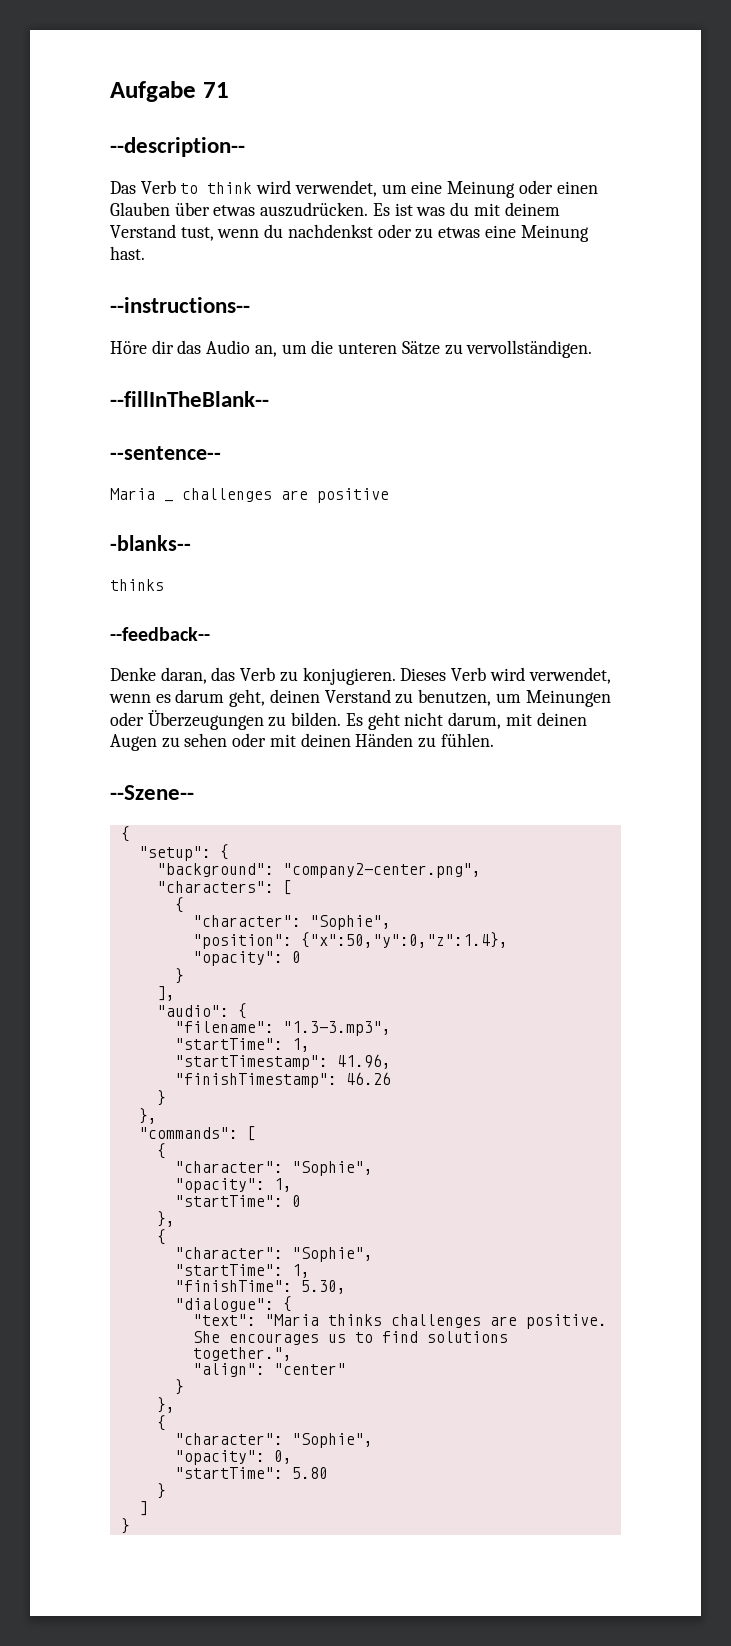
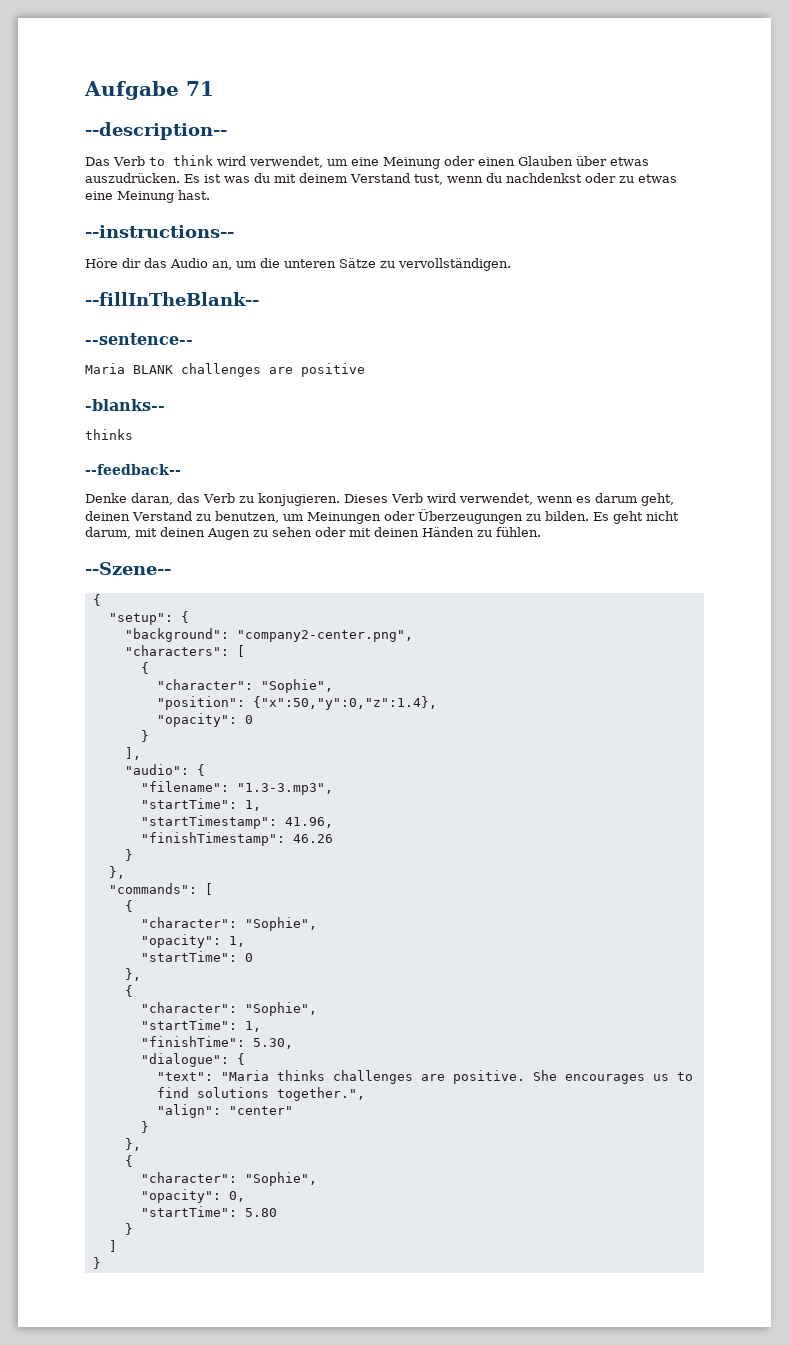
[164,500,173,502] _ -> [133,365,173,374] BLANK

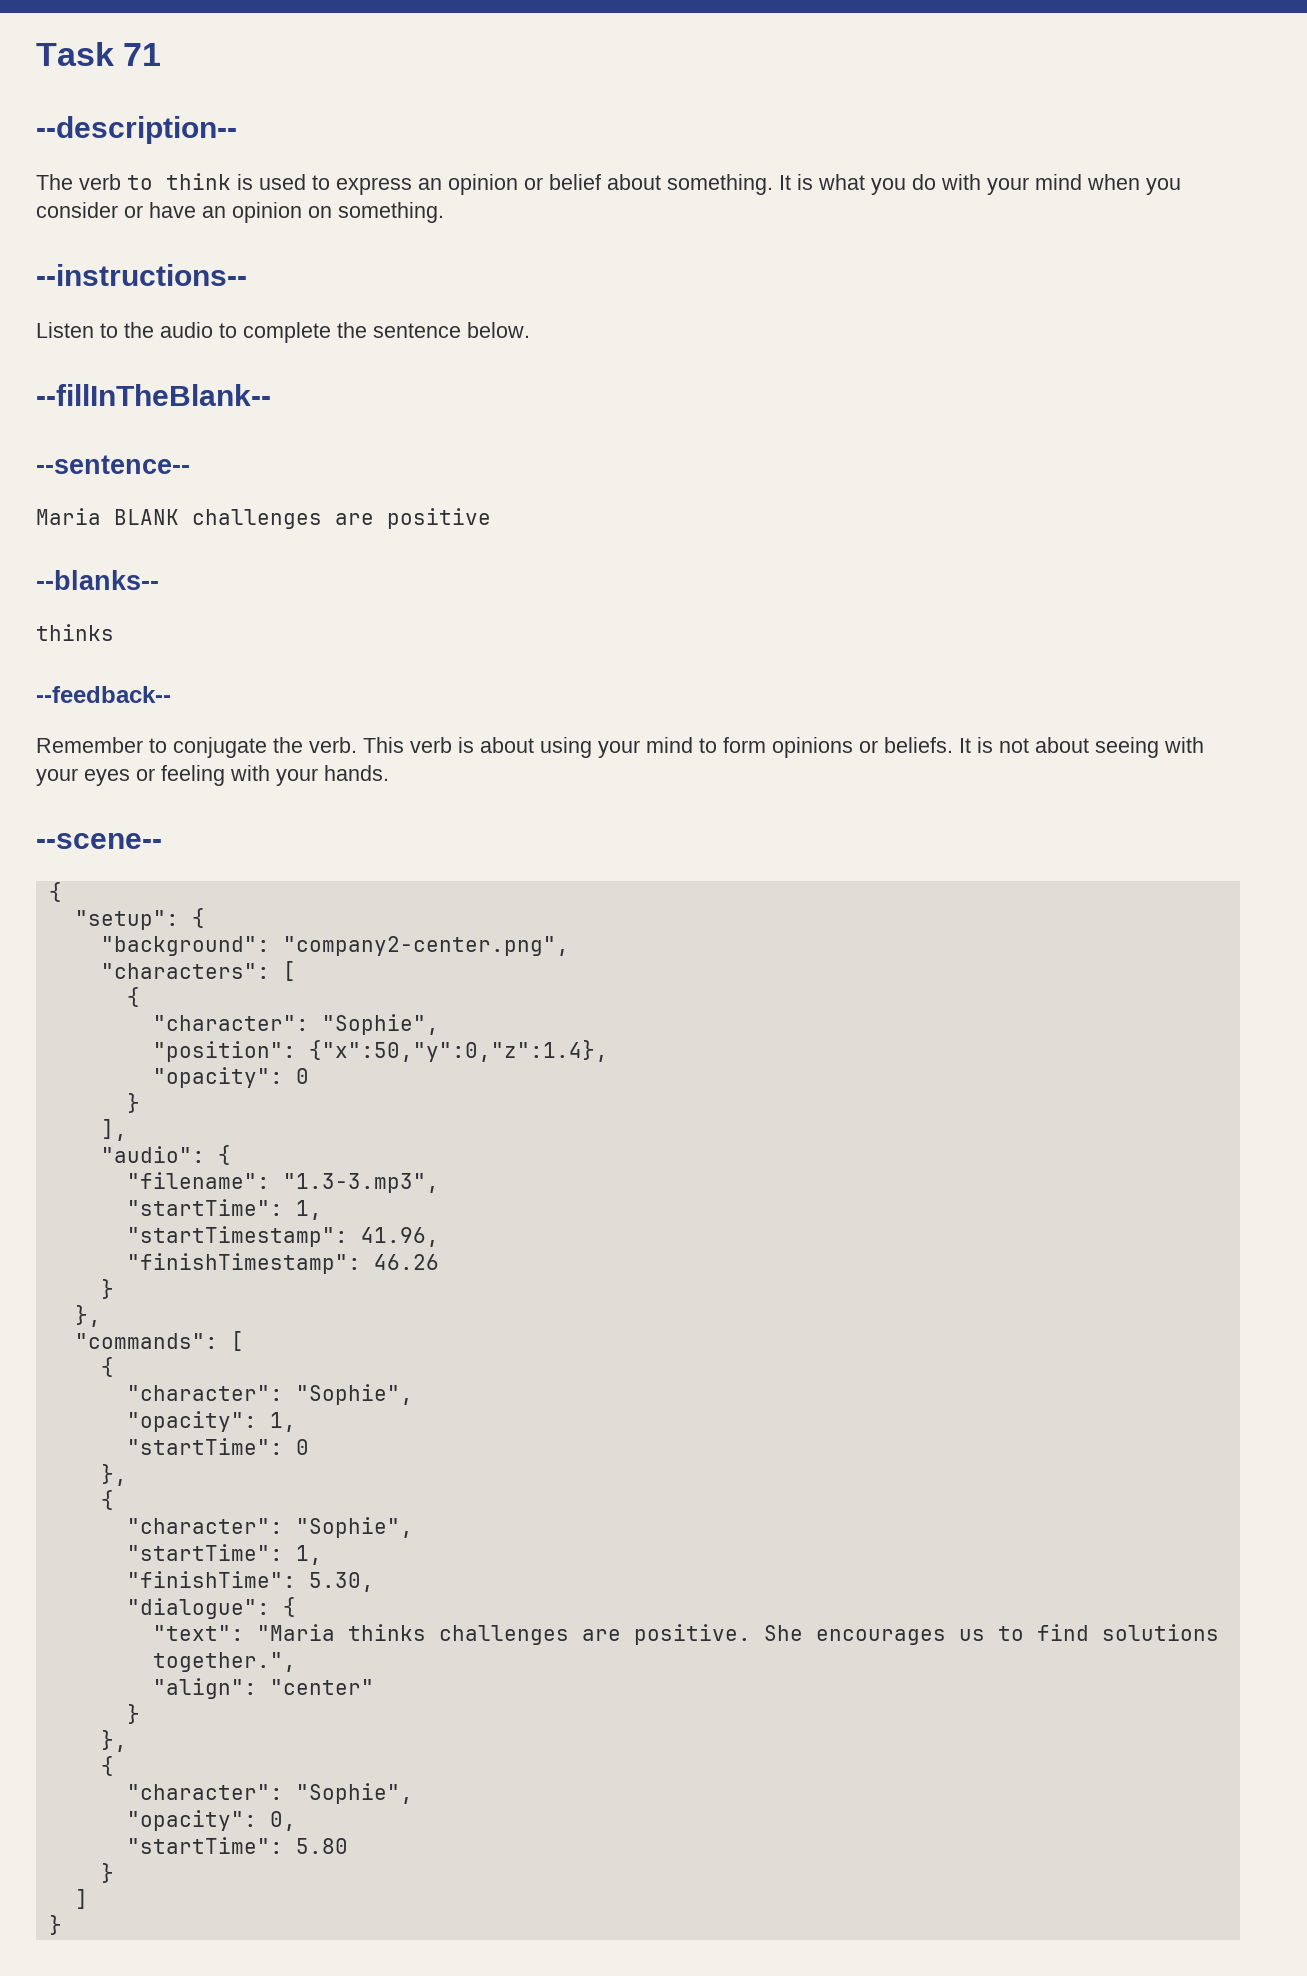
[84,81,179,100] Aufgabe -> [36,42,114,66] Task
[85,155,649,169] [85,173,677,185] [85,190,210,203] [85,225,234,238] [85,258,511,271] Das Verb to think wird verwendet, um eine Meinung oder einen Glauben über etwas auszudrücken. Es ist was du mit deinem Verstand tust, wenn du nachdenkst oder zu etwas eine Meinung hast. // --instructions-- // Höre dir das Audio an, um die unteren Sätze zu vervollständigen. -> [36,173,1181,195] [36,202,444,223] [36,264,247,286] [36,322,530,343] The verb to think is used to express an opinion or belief about something. It is what you do with your mind when you consider or have an opinion on something. // --instructions-- // Listen to the audio to complete the sentence below.
[85,399,165,411] -blanks-- -> [36,570,159,590] --blanks--
[85,493,674,506] [85,509,679,524] [85,527,541,540] [85,562,171,575] Denke daran, das Verb zu konjugieren. Dieses Verb wird verwendet, wenn es darum geht, deinen Verstand zu benutzen, um Meinungen oder Überzeugungen zu bilden. Es geht nicht darum, mit deinen Augen zu sehen oder mit deinen Händen zu fühlen. // --Szene-- -> [36,737,1204,758] [36,765,389,786] [36,833,162,849] Remember to conjugate the verb. This verb is about using your mind to form opinions or beliefs. It is not about seeing with your eyes or feeling with your hands. // --scene--

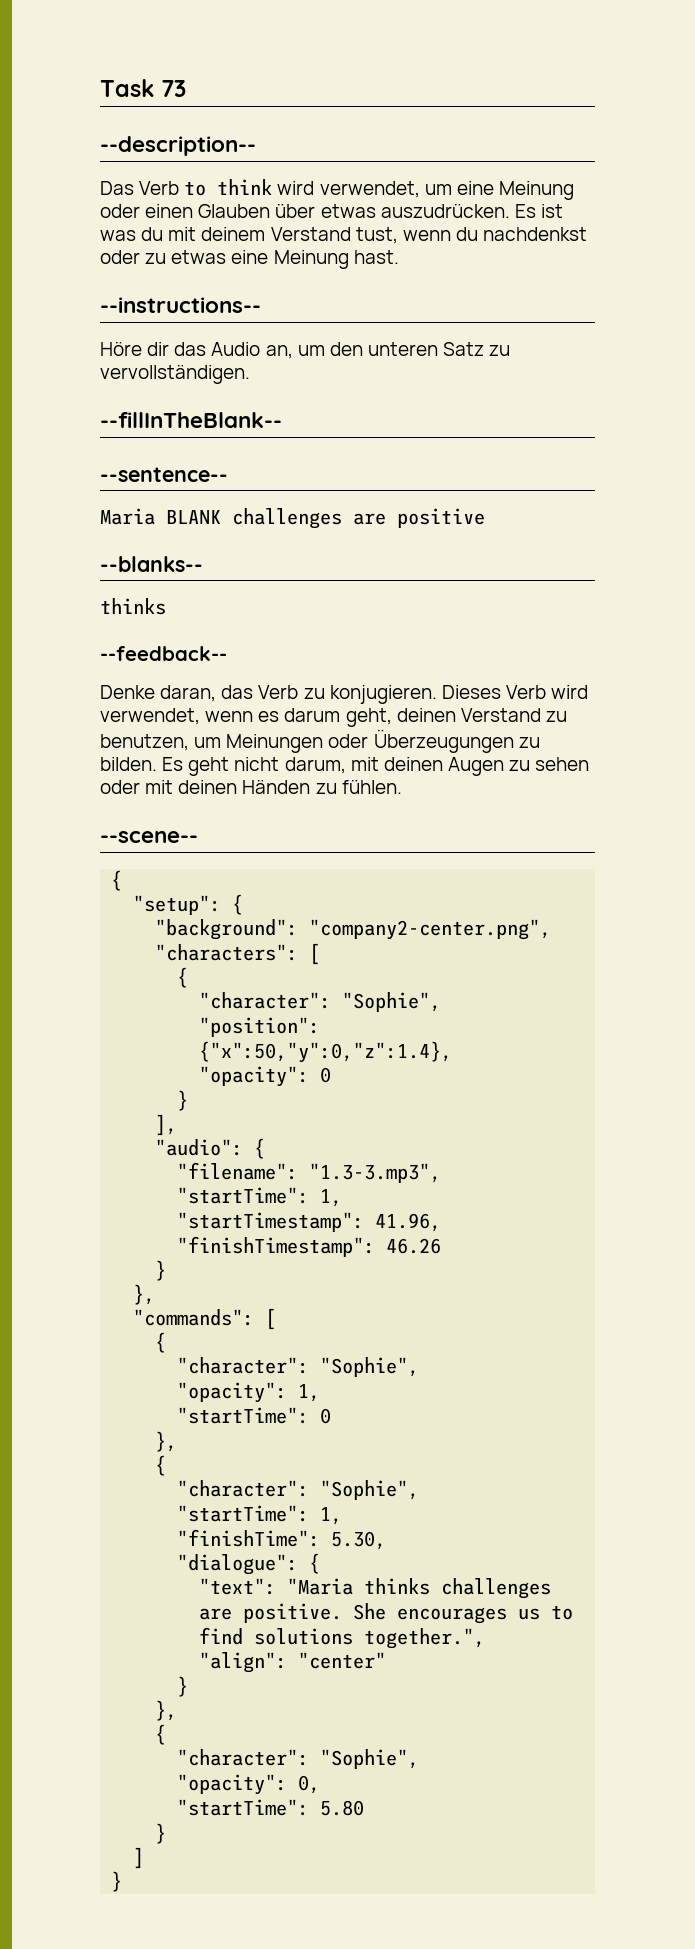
[123,43,162,66] 71 -> [161,80,186,97] 73
[36,173,1181,195] [36,202,444,223] [36,264,247,286] [36,322,530,343] The verb to think is used to express an opinion or belief about something. It is what you do with your mind when you consider or have an opinion on something. // --instructions-- // Listen to the audio to complete the sentence below. -> [100,179,574,200] [100,204,563,218] [100,227,588,244] [100,250,399,269] [100,297,261,313] [100,342,511,359] [100,365,250,384] Das Verb to think wird verwendet, um eine Meinung oder einen Glauben über etwas auszudrücken. Es ist was du mit deinem Verstand tust, wenn du nachdenkst oder zu etwas eine Meinung hast. // --instructions-- // Höre dir das Audio an, um den unteren Satz zu vervollständigen.
[36,737,1204,758] [36,765,389,786] Remember to conjugate the verb. This verb is about using your mind to form opinions or beliefs. It is not about seeing with your eyes or feeling with your hands. -> [100,685,589,704] [100,708,567,727] [100,729,540,753] [100,757,590,776] [100,780,402,794] Denke daran, das Verb zu konjugieren. Dieses Verb wird verwendet, wenn es darum geht, deinen Verstand zu benutzen, um Meinungen oder Überzeugungen zu bilden. Es geht nicht darum, mit deinen Augen zu sehen oder mit deinen Händen zu fühlen.

